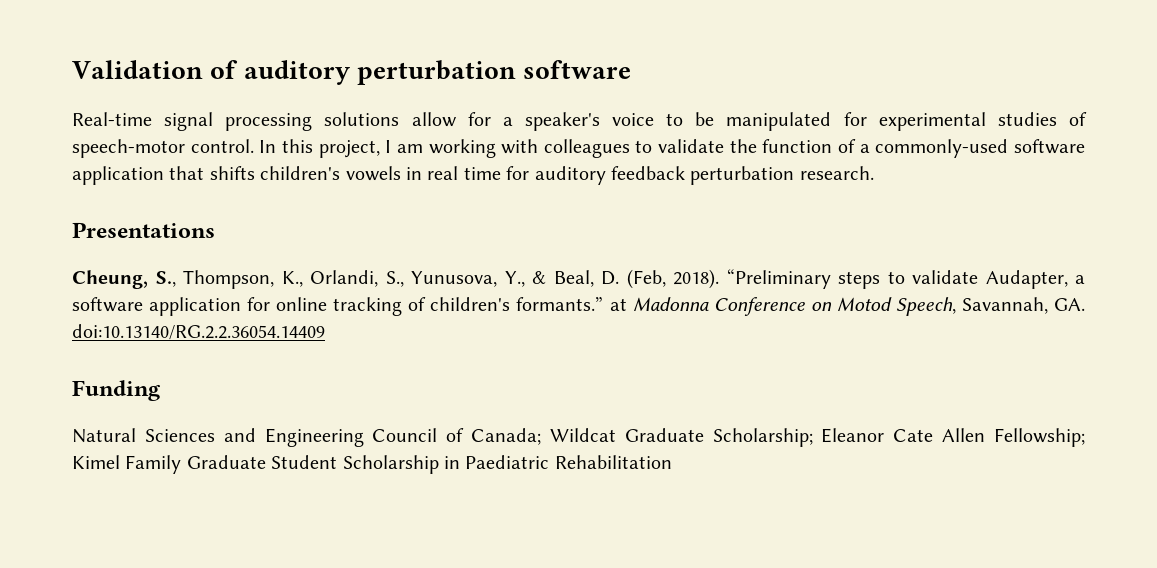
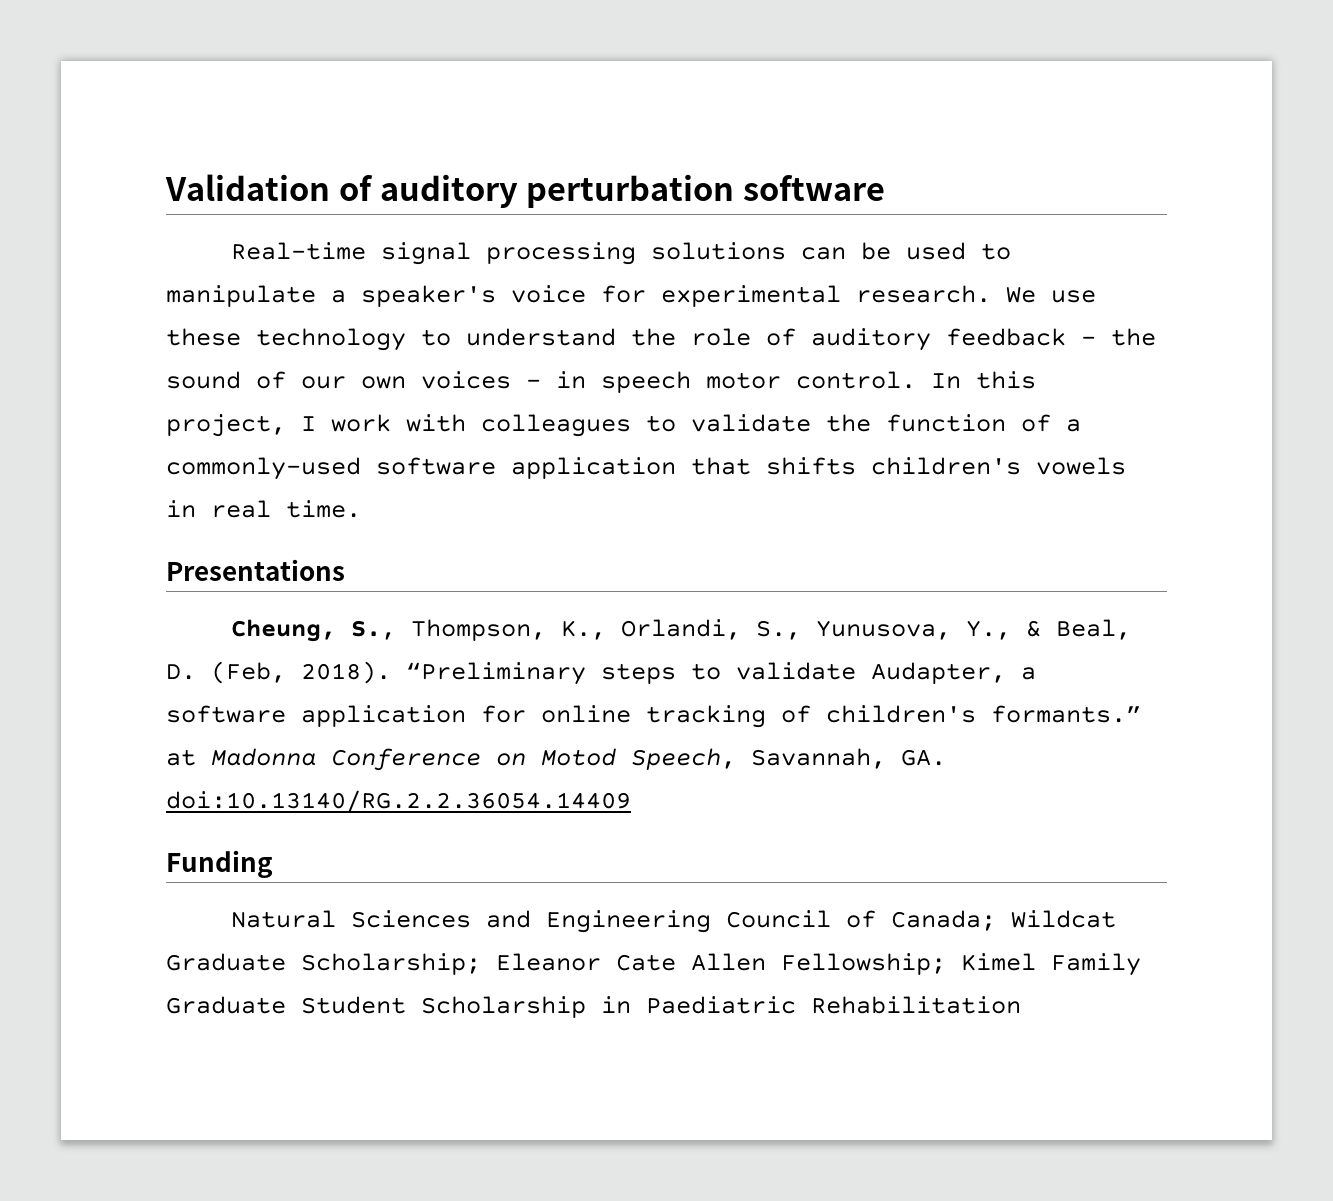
[411,112,1087,131] [72,139,185,158] allow for a speaker's voice to be manipulated for experimental studies of speech-motor -> [800,242,1011,260] [166,285,1096,307] [166,328,1156,351] [166,371,781,393] can be used to manipulate a speaker's voice for experimental research. We use these technology to understand the role of auditory feedback - the sound of our own voices - in speech motor
[396,139,496,158] am working -> [331,414,391,432] work
[463,166,874,185] time for auditory feedback perturbation research. -> [286,500,361,518] time.

